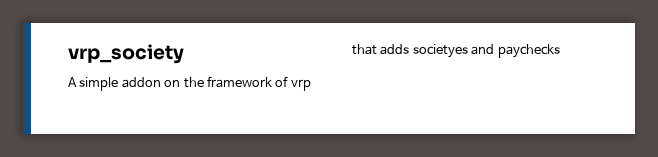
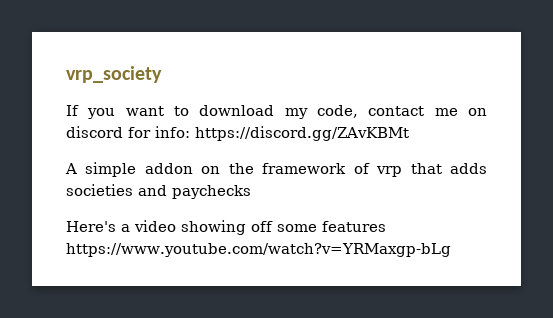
(184, 54) none -> [66,105,487,119] [66,126,409,141] // If you want to download my code, contact me on discord for info: https://discord.gg/ZAvKBMt
[412,44,468,58] societyes -> [66,184,133,196] societies
(560, 51) none -> [66,220,386,235] [66,243,451,257] // Here's a video showing off some features https://www.youtube.com/watch?v=YRMaxgp-bLg

